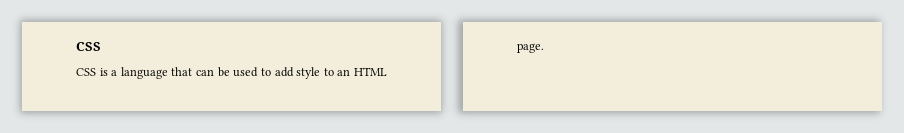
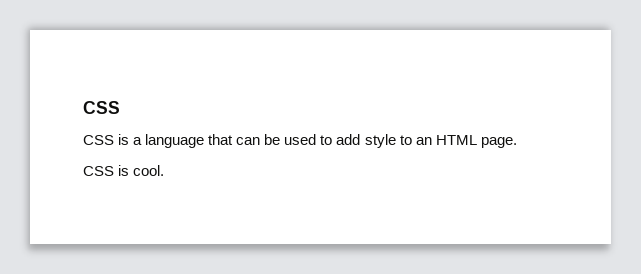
(544, 48) none -> [83,165,165,176] // CSS is cool.

